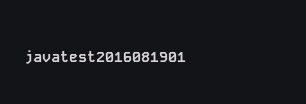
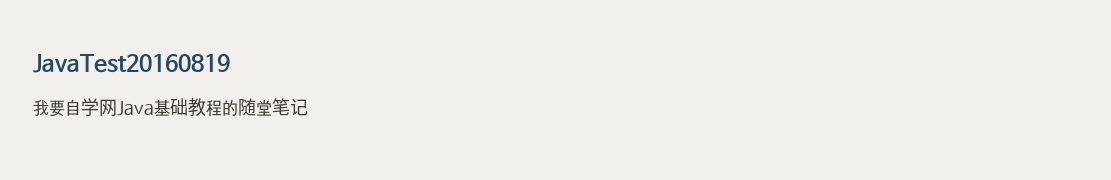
[24,50,186,64] javatest2016081901 -> [33,54,230,73] [33,98,308,117] JavaTest20160819 // 我要自学网Java基础教程的随堂笔记

